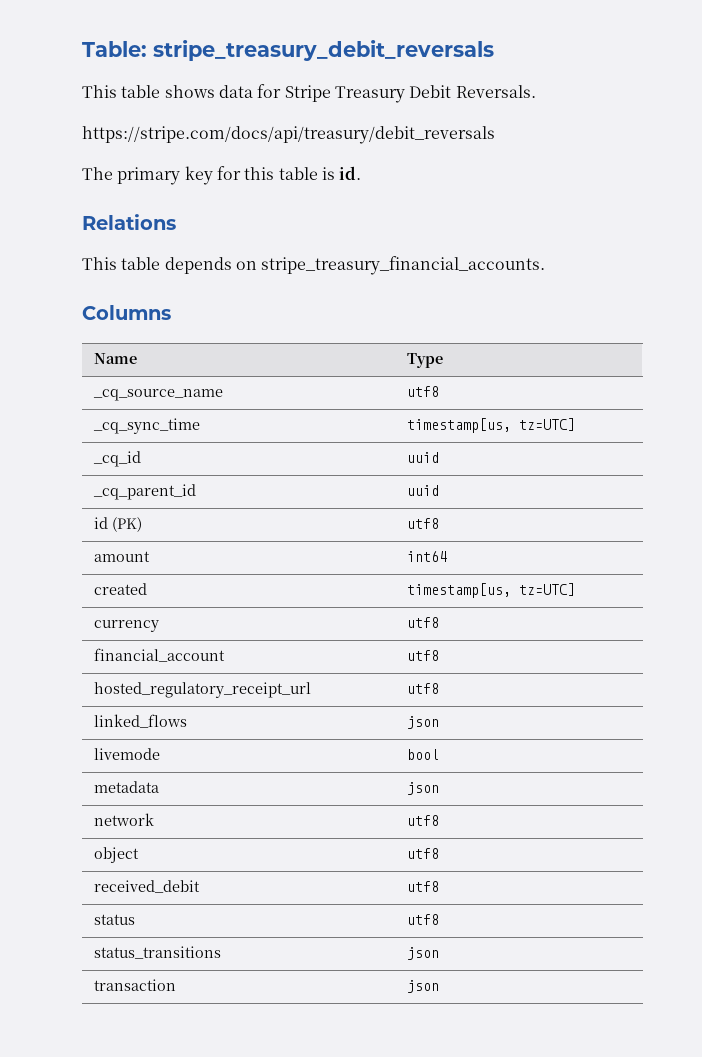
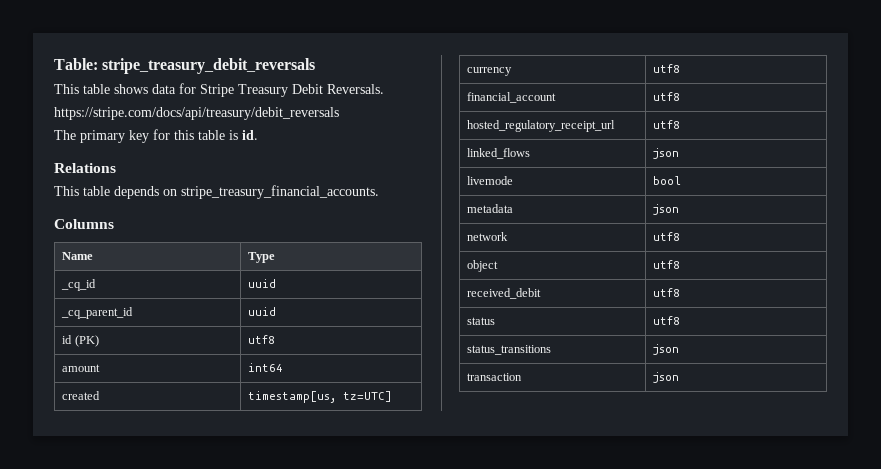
[92,389,223,401] [406,386,439,397] [92,418,200,434] [406,418,575,433] // _cq_source_name | utf8 // _cq_sync_time | timestamp[us, tz=UTC] -> (276, 257) none

